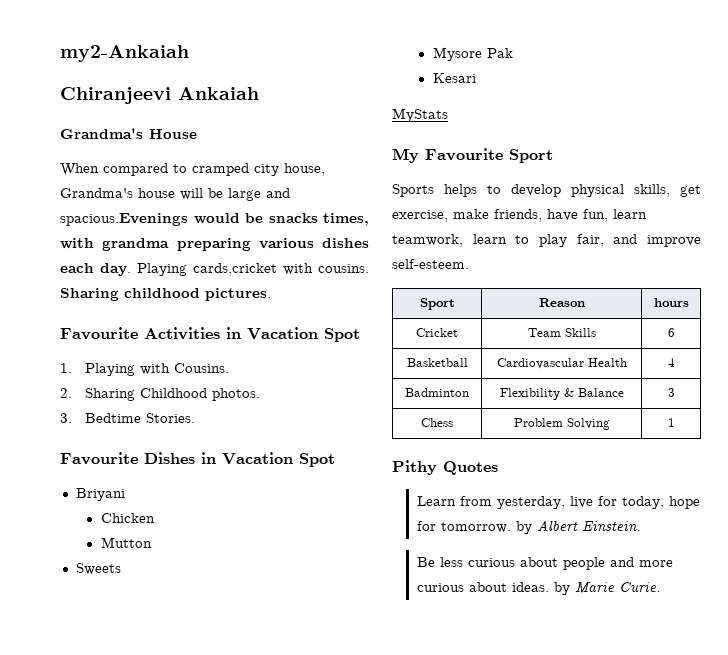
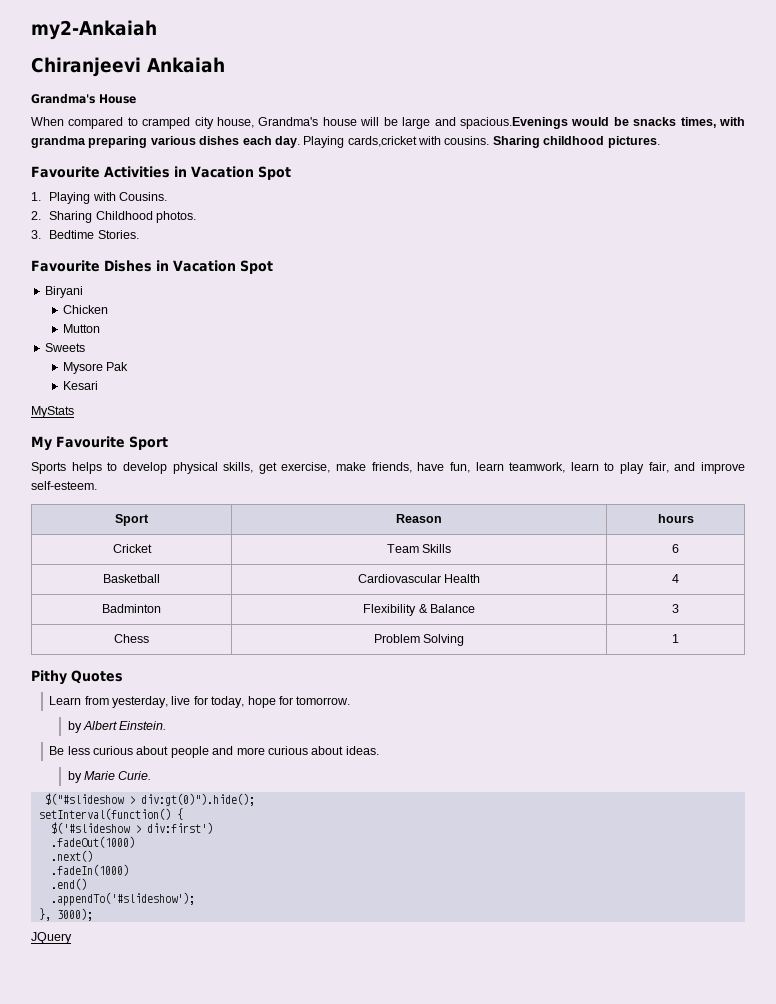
[75,488,125,501] Briyani -> [44,286,83,298] Biryani
(511, 527) none -> (351, 700) //
(549, 587) none -> (379, 750) //
(661, 587) none -> [44,793,255,806] [38,808,183,820] [50,822,213,834] [50,836,135,848] [50,850,93,862] [50,864,129,876] [50,878,87,890] [50,892,195,906] [38,908,93,921] [31,932,72,944] // $("#slideshow > div:gt(0)").hide(); // setInterval(function() { // $('#slideshow > div:first') // .fadeOut(1000) // .next() // .fadeIn(1000) // .end() // .appendTo('#slideshow'); // }, 3000); // JQuery

